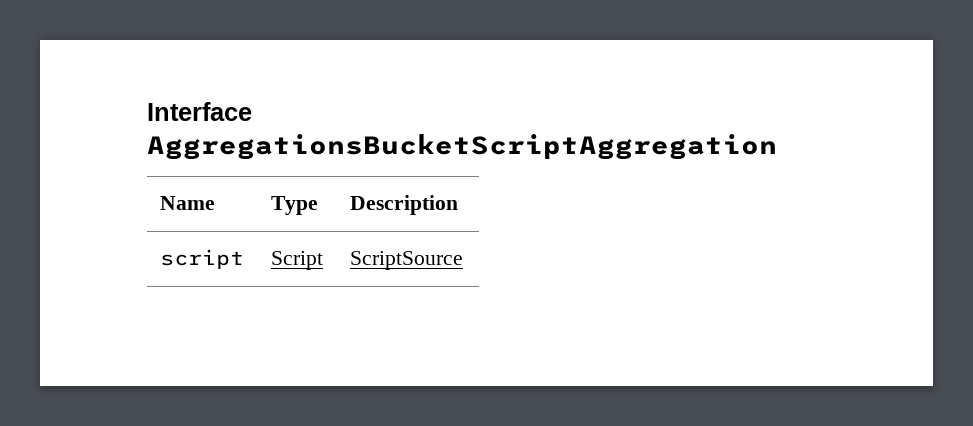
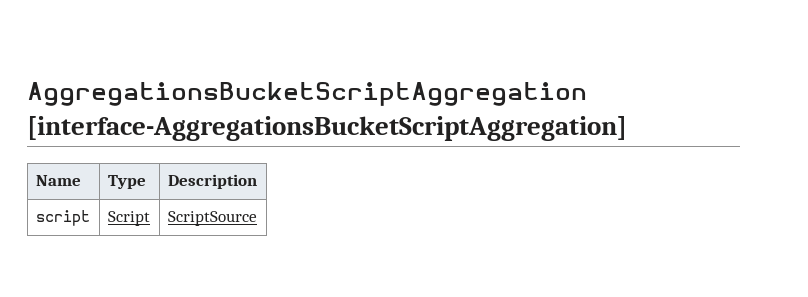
[147,102,252,121] Interface -> (27, 94) none
(777, 147) none -> [27,116,627,141] [interface-AggregationsBucketScriptAggregation]

